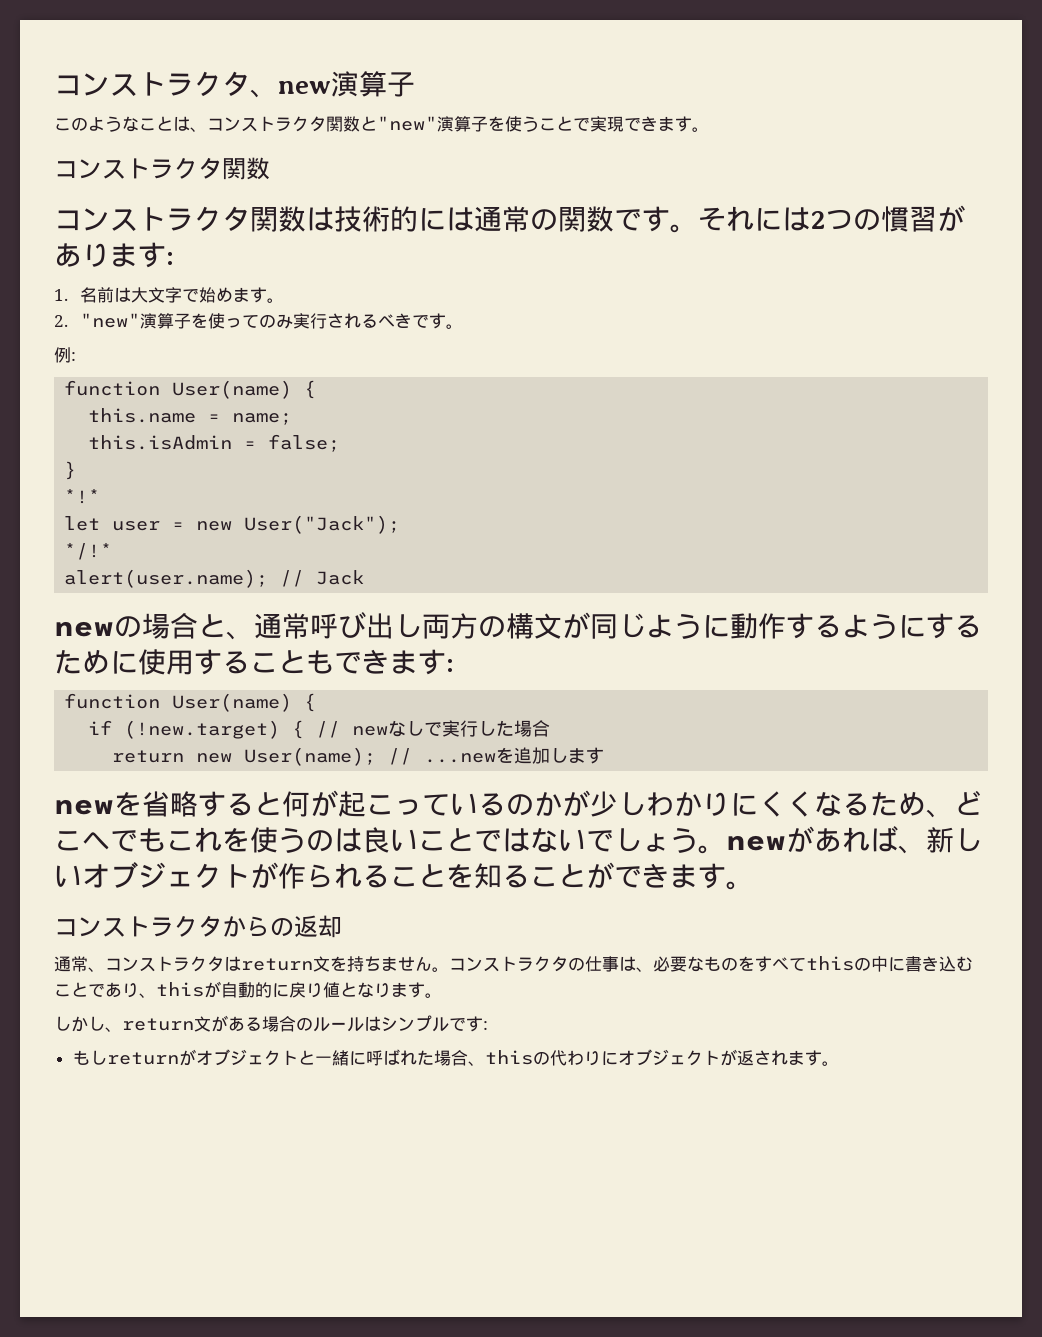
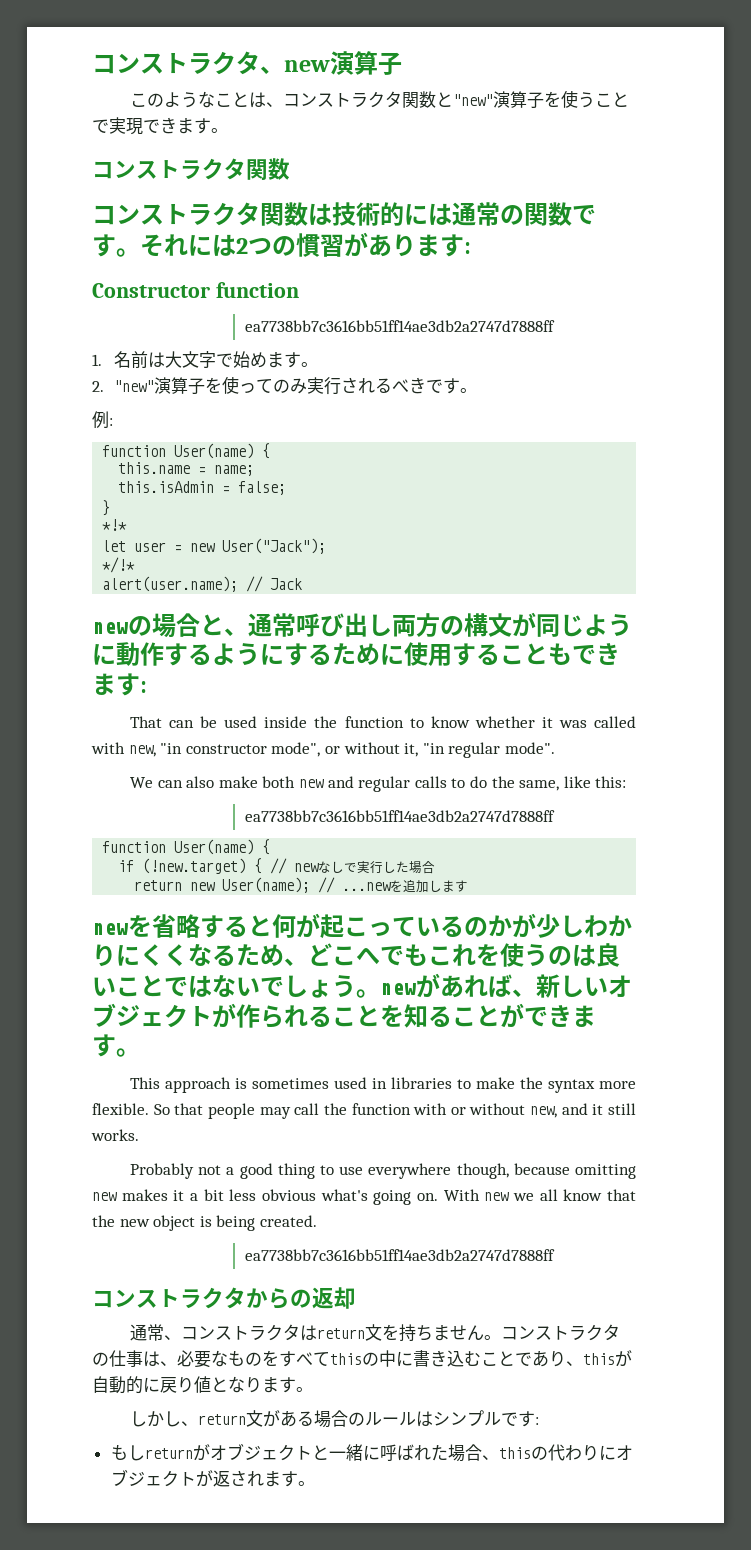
(174, 258) none -> [92,282,299,298] [244,320,555,332] // Constructor function // ea7738bb7c3616bb51ff14ae3db2a2747d7888ff
(454, 665) none -> [130,716,636,728] [91,742,555,758] [130,776,627,792] [244,810,555,822] // That can be used inside the function to know whether it was called with new, "in constructor mode", or without it, "in regular mode". // We can also make both new and regular calls to do the same, like this: // ea7738bb7c3616bb51ff14ae3db2a2747d7888ff
(754, 885) none -> [130,1077,636,1093] [92,1103,637,1119] [91,1129,139,1141] [130,1163,636,1179] [92,1189,637,1205] [92,1215,317,1231] [244,1249,555,1261] // This approach is sometimes used in libraries to make the syntax more flexible. So that people may call the function with or without new, and it still works. // Probably not a good thing to use everywhere though, because omitting new makes it a bit less obvious what's going on. With new we all know that the new object is being created. // ea7738bb7c3616bb51ff14ae3db2a2747d7888ff

